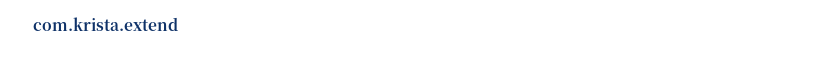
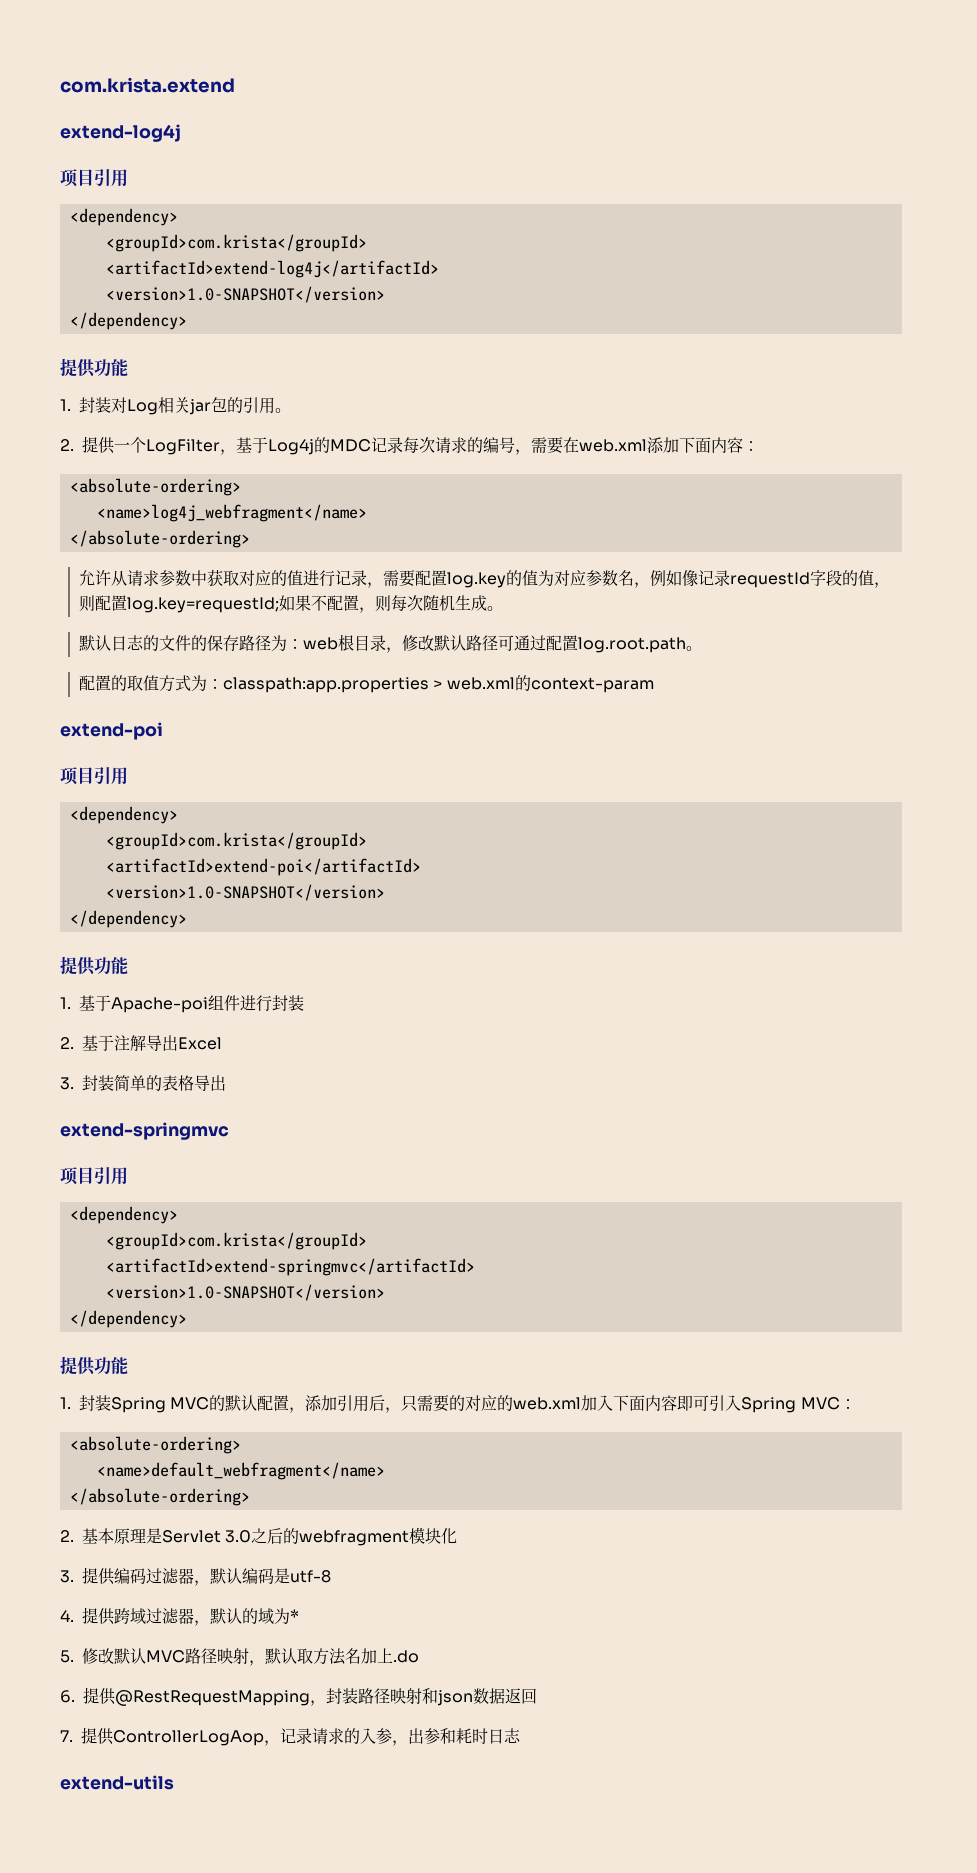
(178, 24) none -> [60,124,181,142] [60,169,128,187] [69,208,178,226] [105,234,367,252] [105,260,439,278] [105,286,385,303] [69,312,187,330] [60,358,128,378] [60,397,291,415] [60,436,759,455] [69,478,241,496] [96,504,367,522] [69,530,250,548] [78,569,890,588] [78,595,503,613] [78,634,702,653] [78,675,654,693] [60,722,163,740] [60,767,128,785] [69,806,178,824] [105,832,367,850] [105,858,421,876] [105,884,385,901] [69,910,187,928] [60,956,128,976] [60,995,304,1013] [60,1035,222,1051] [60,1075,226,1091] [60,1122,229,1140] [60,1167,128,1185] [69,1206,178,1224] [105,1232,367,1250] [105,1258,475,1276] [105,1284,385,1301] [69,1310,187,1328] [60,1356,128,1376] [60,1395,856,1413] [69,1436,241,1454] [96,1462,385,1480] [69,1488,250,1506] [60,1527,458,1546] [60,1567,331,1586] [60,1607,299,1626] [60,1648,419,1666] [60,1687,537,1706] [60,1727,521,1746] [60,1775,174,1790] // extend-log4j // 项目引用 // <dependency> // <groupId>com.krista</groupId> // <artifactId>extend-log4j</artifactId> // <version>1.0-SNAPSHOT</version> // </dependency> // 提供功能 // 1.封装对Log相关jar包的引用。 // 2.提供一个LogFilter，基于Log4j的MDC记录每次请求的编号，需要在web.xml添加下面内容： // <absolute-ordering> // <name>log4j_webfragment</name> // </absolute-ordering> // 允许从请求参数中获取对应的值进行记录，需要配置log.key的值为对应参数名，例如像记录requestId字段的值，则配置log.key=requestId;如果不配置，则每次随机生成。 // 默认日志的文件的保存路径为：web根目录，修改默认路径可通过配置log.root.path。 // 配置的取值方式为：classpath:app.properties > web.xml的context-param // extend-poi // 项目引用 // <dependency> // <groupId>com.krista</groupId> // <artifactId>extend-poi</artifactId> // <version>1.0-SNAPSHOT</version> // </dependency> // 提供功能 // 1.基于Apache-poi组件进行封装 // 2.基于注解导出Excel // 3.封装简单的表格导出 // extend-springmvc // 项目引用 // <dependency> // <groupId>com.krista</groupId> // <artifactId>extend-springmvc</artifactId> // <version>1.0-SNAPSHOT</version> // </dependency> // 提供功能 // 1.封装Spring MVC的默认配置，添加引用后，只需要的对应的web.xml加入下面内容即可引入Spring MVC： // <absolute-ordering> // <name>default_webfragment</name> // </absolute-ordering> // 2.基本原理是Servlet 3.0之后的webfragment模块化 // 3.提供编码过滤器，默认编码是utf-8 // 4.提供跨域过滤器，默认的域为* // 5.修改默认MVC路径映射，默认取方法名加上.do // 6.提供@RestRequestMapping，封装路径映射和json数据返回 // 7.提供ControllerLogAop，记录请求的入参，出参和耗时日志 // extend-utils

